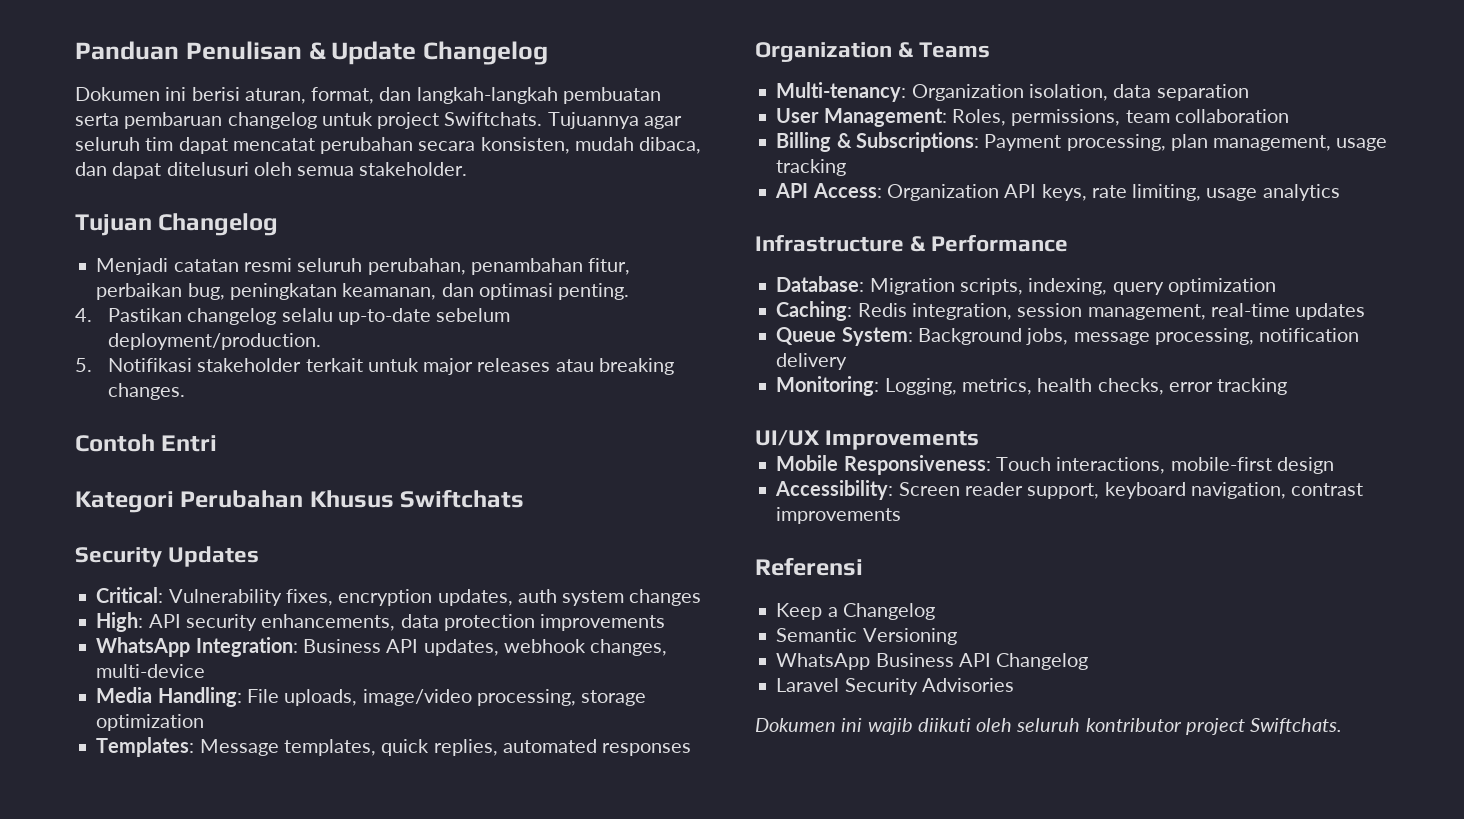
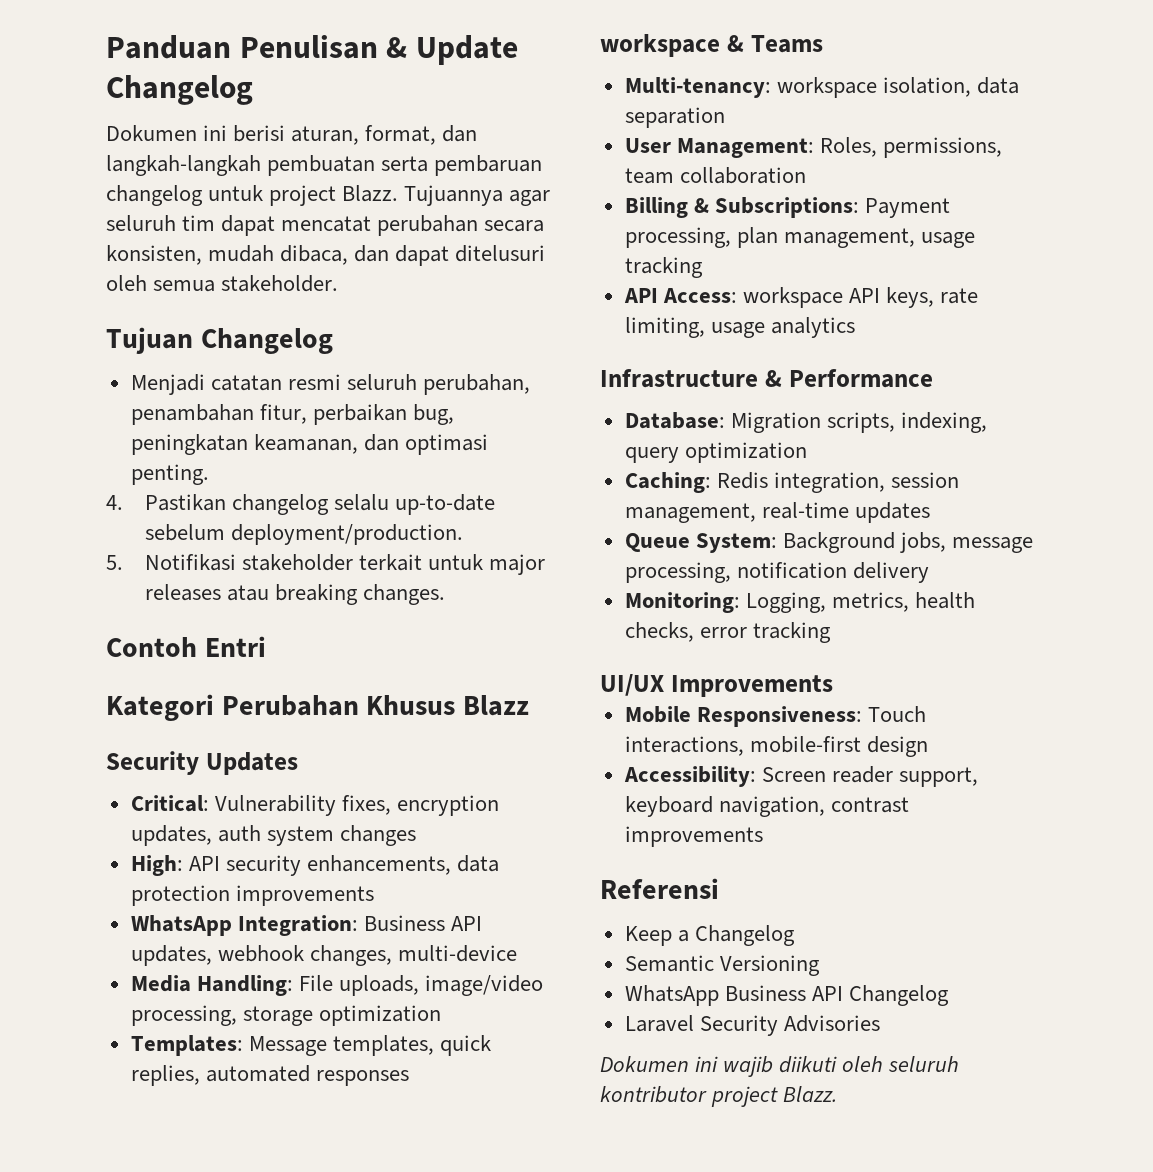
[444,112,543,126] Swiftchats. -> [342,185,399,202] Blazz.
[400,489,525,508] Swiftchats -> [462,695,529,716] Blazz
[755,42,892,62] Organization -> [600,34,720,57] workspace
[911,84,1024,101] Organization -> [776,77,877,98] workspace
[886,184,999,201] Organization -> [742,287,843,308] workspace
[1250,718,1343,734] Swiftchats. -> [783,1086,838,1102] Blazz.

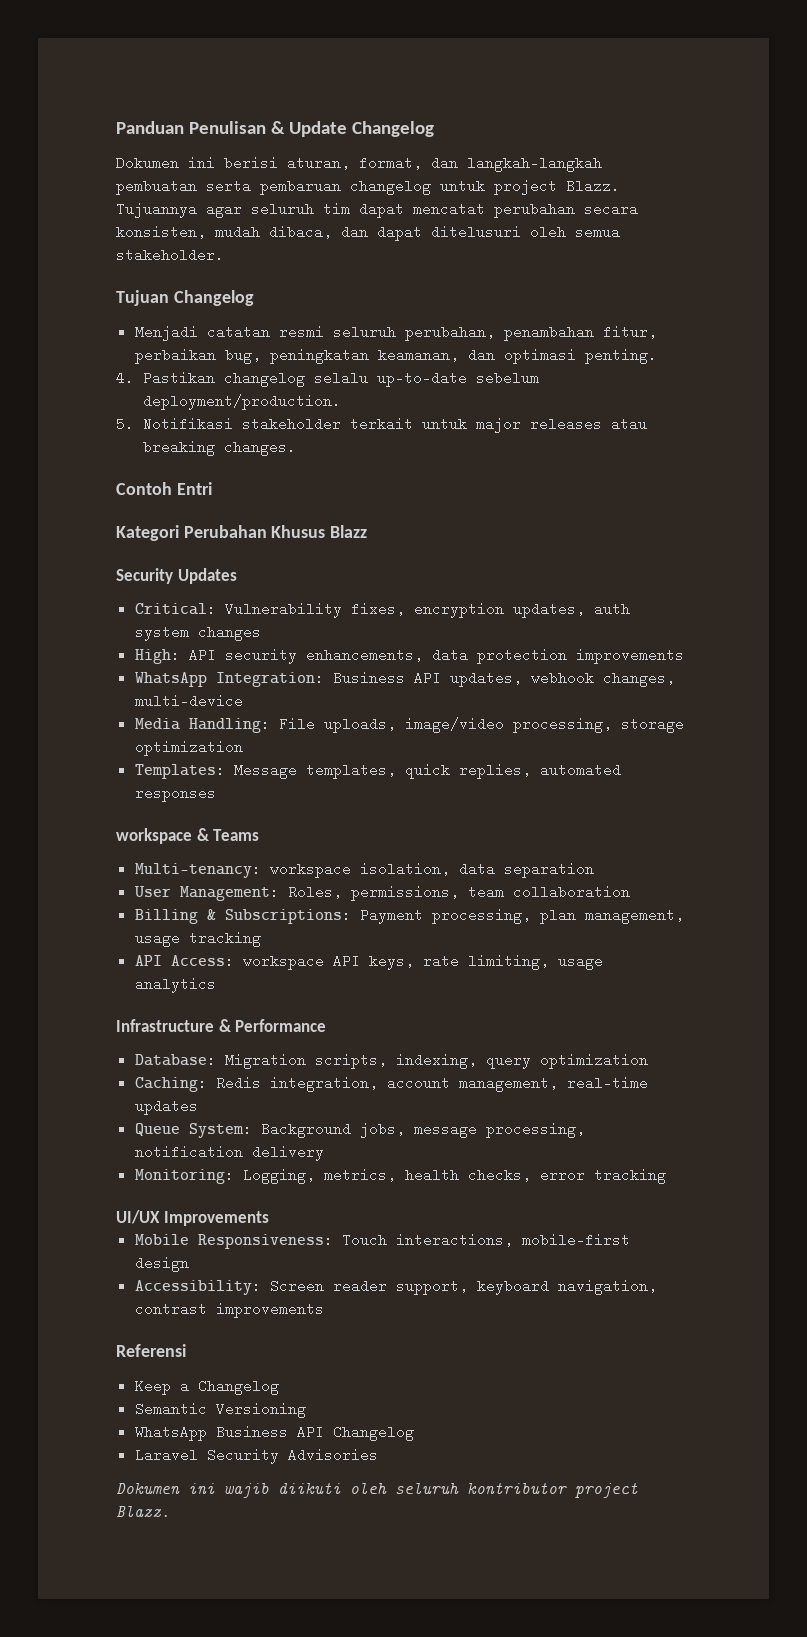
[890,472,959,488] session -> [386,1076,450,1090] account

